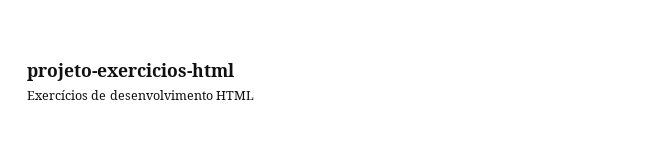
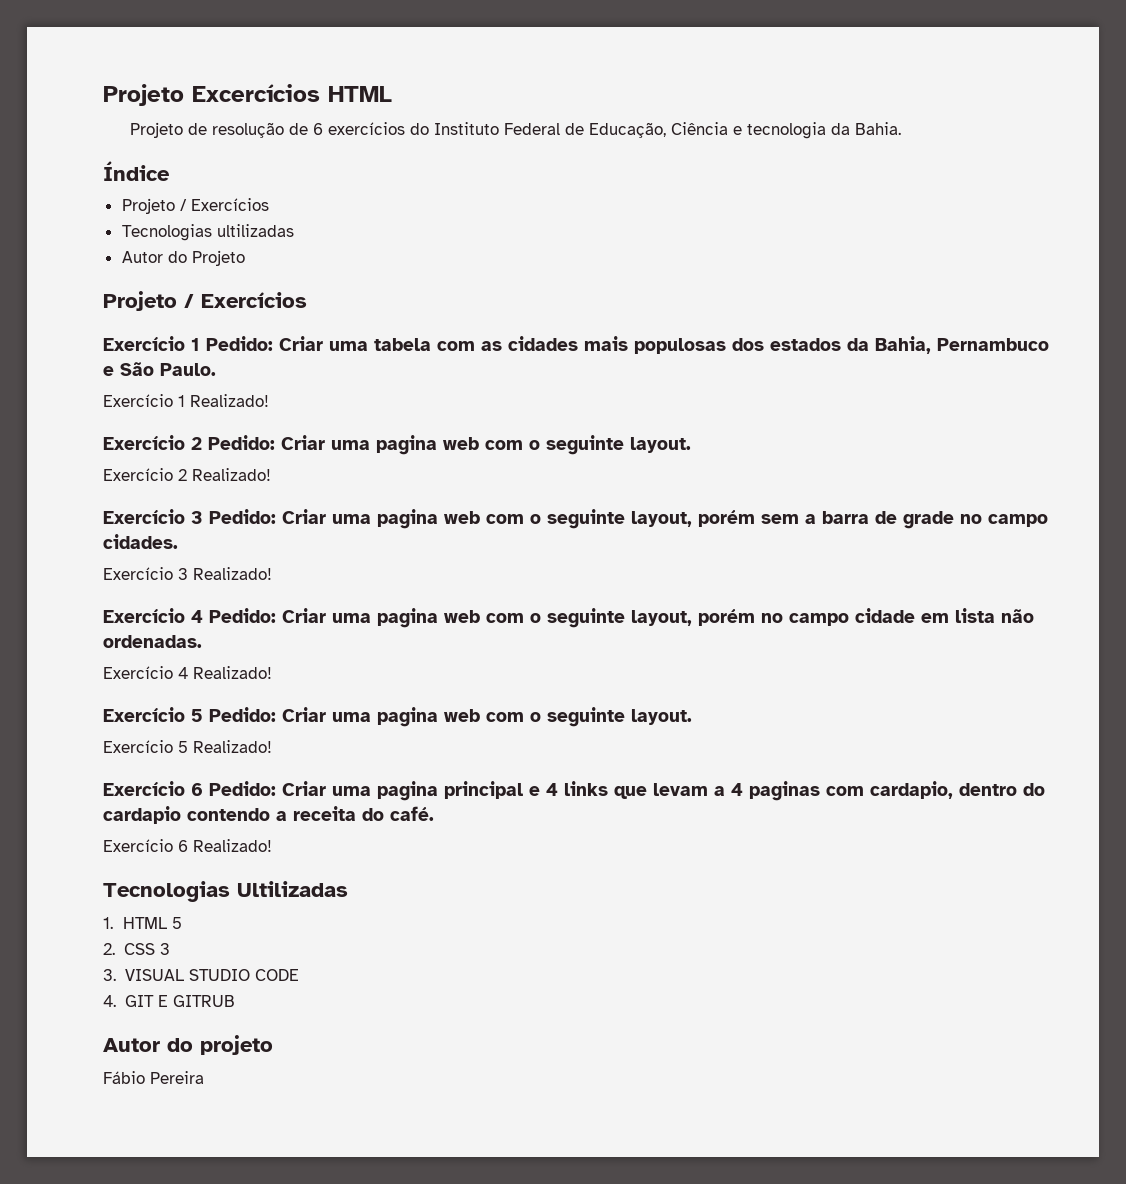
[27,63,234,81] [27,90,255,100] projeto-exercicios-html // Exercícios de desenvolvimento HTML -> [103,84,392,106] [130,122,902,139] [103,161,170,181] [121,198,269,214] [121,224,294,241] [121,250,245,266] [103,291,307,311] [103,336,1049,354] [103,362,216,376] [103,394,269,407] [103,435,691,455] [103,468,271,481] [103,509,1048,529] [103,534,178,549] [103,567,272,580] [103,608,1034,628] [103,635,202,648] [103,666,272,679] [103,707,692,727] [103,740,272,753] [103,781,1045,801] [103,806,434,824] [103,839,272,852] [103,881,348,902] [103,917,183,929] [103,943,170,955] [103,969,299,981] [103,995,235,1007] [103,1035,273,1055] [103,1071,204,1084] Projeto Excercícios HTML // Projeto de resolução de 6 exercícios do Instituto Federal de Educação, Ciência e tecnologia da Bahia. // Índice // Projeto / Exercícios // Tecnologias ultilizadas // Autor do Projeto // Projeto / Exercícios // Exercício 1 Pedido: Criar uma tabela com as cidades mais populosas dos estados da Bahia, Pernambuco e São Paulo. // Exercício 1 Realizado! // Exercício 2 Pedido: Criar uma pagina web com o seguinte layout. // Exercício 2 Realizado! // Exercício 3 Pedido: Criar uma pagina web com o seguinte layout, porém sem a barra de grade no campo cidades. // Exercício 3 Realizado! // Exercício 4 Pedido: Criar uma pagina web com o seguinte layout, porém no campo cidade em lista não ordenadas. // Exercício 4 Realizado! // Exercício 5 Pedido: Criar uma pagina web com o seguinte layout. // Exercício 5 Realizado! // Exercício 6 Pedido: Criar uma pagina principal e 4 links que levam a 4 paginas com cardapio, dentro do cardapio contendo a receita do café. // Exercício 6 Realizado! // Tecnologias Ultilizadas // 1. HTML 5 // 2. CSS 3 // 3. VISUAL STUDIO CODE // 4. GIT E GITRUB // Autor do projeto // Fábio Pereira

